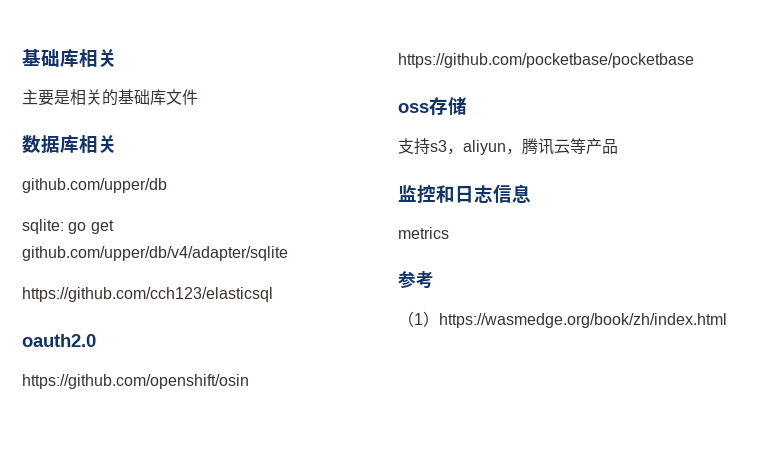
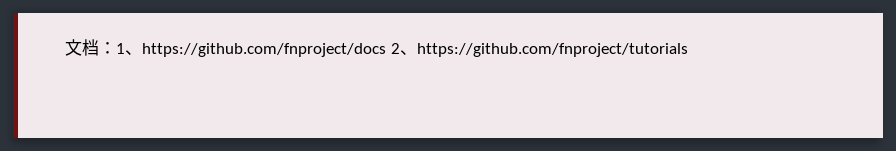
[22,48,117,68] [22,89,198,106] [22,135,117,154] [22,178,167,193] [22,219,114,234] [22,246,288,261] [22,287,273,302] [22,334,96,347] [22,374,249,389] [398,53,694,68] [398,97,467,115] [398,138,618,155] [398,184,531,203] [398,227,449,239] [398,271,434,289] [398,311,727,328] 基础库相关 // 主要是相关的基础库文件 // 数据库相关 // github.com/upper/db // sqlite: go get github.com/upper/db/v4/adapter/sqlite // https://github.com/cch123/elasticsql // oauth2.0 // https://github.com/openshift/osin https://github.com/pocketbase/pocketbase // oss存储 // 支持s3，aliyun，腾讯云等产品 // 监控和日志信息 // metrics // 参考 // （1）https://wasmedge.org/book/zh/index.html -> [65,39,688,57] 文档：1、https://github.com/fnproject/docs 2、https://github.com/fnproject/tutorials

